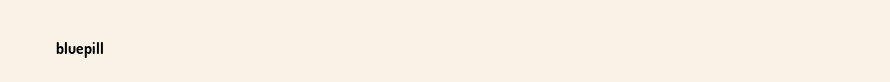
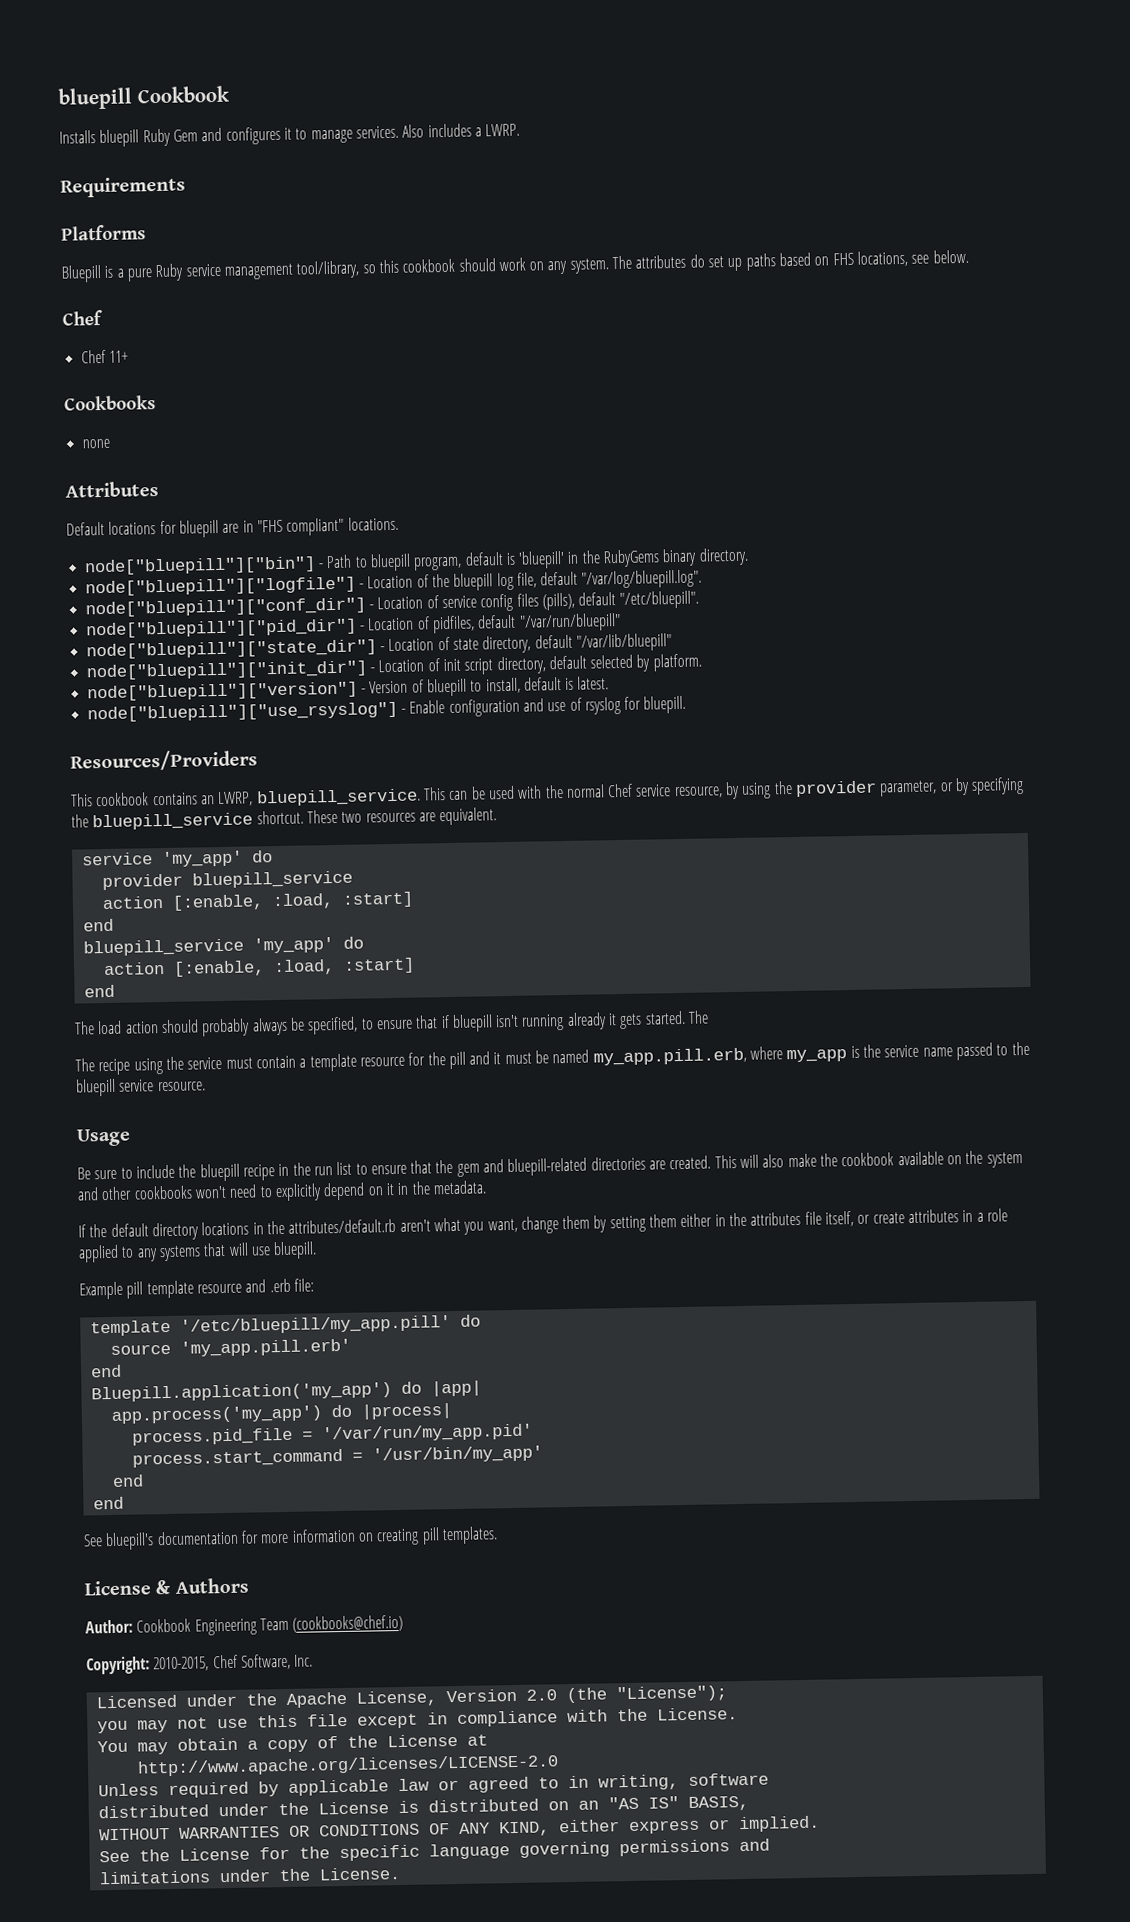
[56,42,104,58] bluepill -> [58,85,230,110] [59,123,521,147] [60,176,186,198] [61,224,146,241] [61,249,969,283] [62,309,103,326] [80,349,128,364] [64,395,156,411] [81,438,110,449] [65,481,159,498] [66,516,399,538] [83,547,749,576] [84,569,703,597] [84,590,700,618] [85,612,621,639] [85,633,672,660] [85,653,702,681] [86,676,610,702] [86,695,687,723] [70,749,258,772] [71,776,1025,807] [71,807,498,831] [81,850,273,868] [101,870,353,891] [101,891,414,911] [82,918,114,932] [82,936,364,957] [102,957,415,977] [83,984,115,998] [74,1010,710,1037] [75,1041,1030,1076] [75,1078,206,1097] [76,1128,131,1147] [77,1150,1023,1182] [77,1180,487,1202] [78,1208,1008,1241] [78,1241,318,1263] [79,1278,314,1300] [89,1314,481,1337] [109,1338,351,1357] [89,1364,122,1378] [90,1380,482,1403] [110,1403,452,1424] [131,1423,533,1446] [131,1445,543,1468] [111,1474,144,1487] [92,1496,124,1510] [83,1526,498,1551] [84,1577,249,1596] [85,1614,404,1636] [86,1653,314,1675] [95,1685,727,1709] [96,1707,738,1734] [96,1733,488,1755] [136,1754,559,1777] [97,1772,769,1799] [97,1795,749,1819] [98,1815,820,1841] [98,1838,770,1863] [98,1867,400,1885] bluepill Cookbook // Installs bluepill Ruby Gem and configures it to manage services. Also includes a LWRP. // Requirements // Platforms // Bluepill is a pure Ruby service management tool/library, so this cookbook should work on any system. The attributes do set up paths based on FHS locations, see below. // Chef // Chef 11+ // Cookbooks // none // Attributes // Default locations for bluepill are in "FHS compliant" locations. // node["bluepill"]["bin"] - Path to bluepill program, default is 'bluepill' in the RubyGems binary directory. // node["bluepill"]["logfile"] - Location of the bluepill log file, default "/var/log/bluepill.log". // node["bluepill"]["conf_dir"] - Location of service config files (pills), default "/etc/bluepill". // node["bluepill"]["pid_dir"] - Location of pidfiles, default "/var/run/bluepill" // node["bluepill"]["state_dir"] - Location of state directory, default "/var/lib/bluepill" // node["bluepill"]["init_dir"] - Location of init script directory, default selected by platform. // node["bluepill"]["version"] - Version of bluepill to install, default is latest. // node["bluepill"]["use_rsyslog"] - Enable configuration and use of rsyslog for bluepill. // Resources/Providers // This cookbook contains an LWRP, bluepill_service. This can be used with the normal Chef service resource, by using the provider parameter, or by specifying the bluepill_service shortcut. These two resources are equivalent. // service 'my_app' do // provider bluepill_service // action [:enable, :load, :start] // end // bluepill_service 'my_app' do // action [:enable, :load, :start] // end // The load action should probably always be specified, to ensure that if bluepill isn't running already it gets started. The // The recipe using the service must contain a template resource for the pill and it must be named my_app.pill.erb, where my_app is the service name passed to the bluepill service resource. // Usage // Be sure to include the bluepill recipe in the run list to ensure that the gem and bluepill-related directories are created. This will also make the cookbook available on the system and other cookbooks won't need to explicitly depend on it in the metadata. // If the default directory locations in the attributes/default.rb aren't what you want, change them by setting them either in the attributes file itself, or create attributes in a role applied to any systems that will use bluepill. // Example pill template resource and .erb file: // template '/etc/bluepill/my_app.pill' do // source 'my_app.pill.erb' // end // Bluepill.application('my_app') do |app| // app.process('my_app') do |process| // process.pid_file = '/var/run/my_app.pid' // process.start_command = '/usr/bin/my_app' // end // end // See bluepill's documentation for more information on creating pill templates. // License & Authors // Author: Cookbook Engineering Team (cookbooks@chef.io) // Copyright: 2010-2015, Chef Software, Inc. // Licensed under the Apache License, Version 2.0 (the "License"); // you may not use this file except in compliance with the License. // You may obtain a copy of the License at // http://www.apache.org/licenses/LICENSE-2.0 // Unless required by applicable law or agreed to in writing, software // distributed under the License is distributed on an "AS IS" BASIS, // WITHOUT WARRANTIES OR CONDITIONS OF ANY KIND, either express or implied. // See the License for the specific language governing permissions and // limitations under the License.

